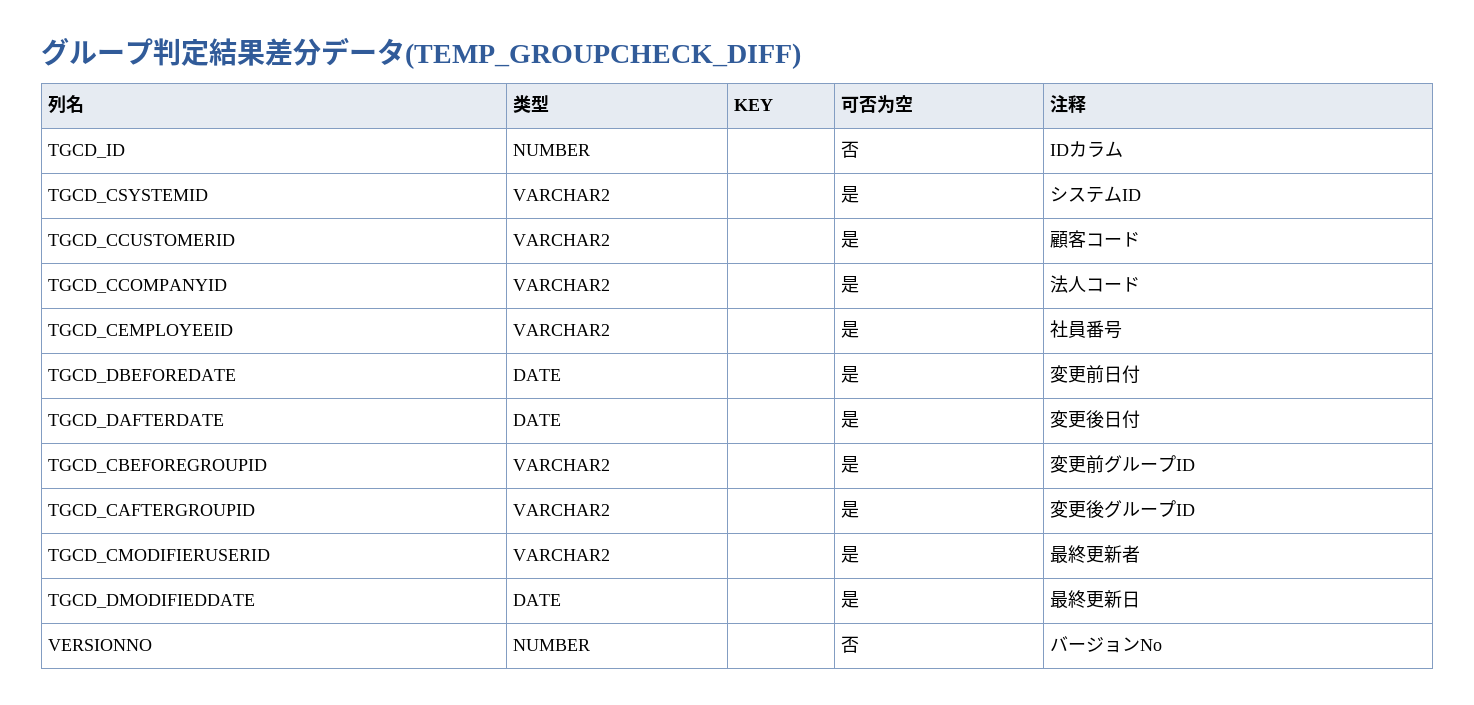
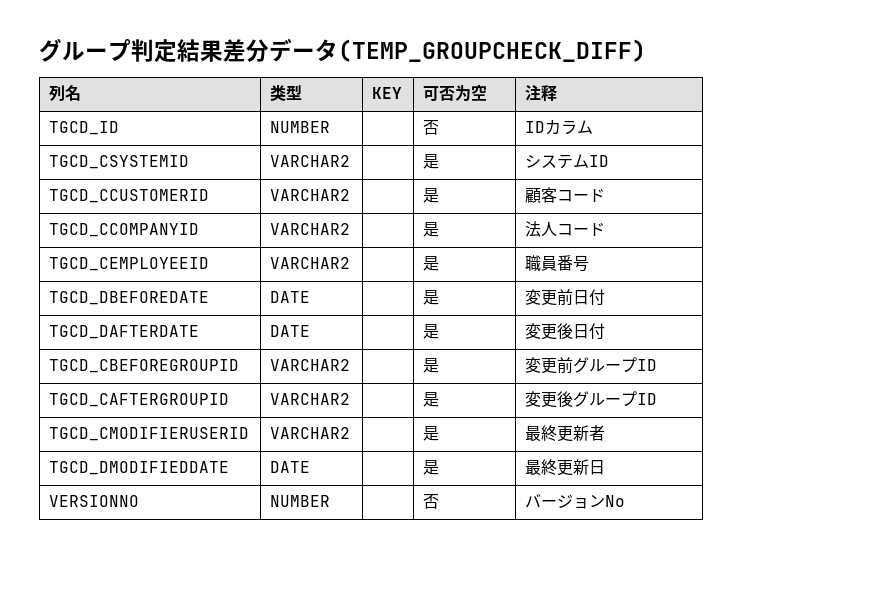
[1050,320,1069,338] 社 -> [525,255,542,272] 職

